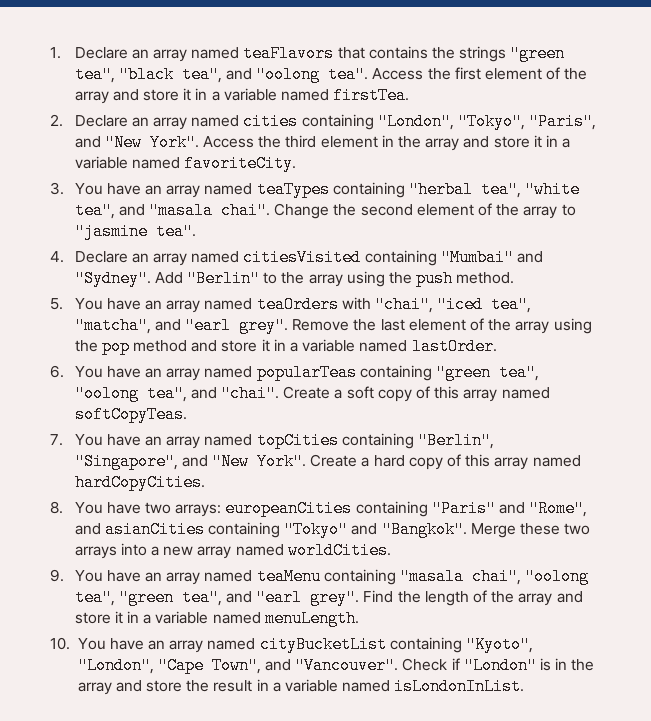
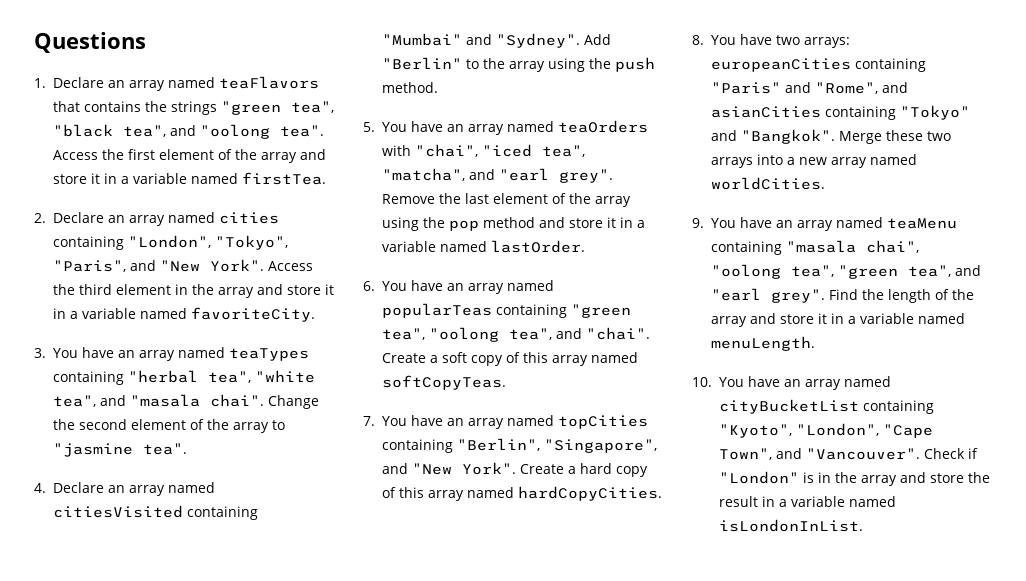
(50, 53) none -> [34,32,146,53] Questions //

